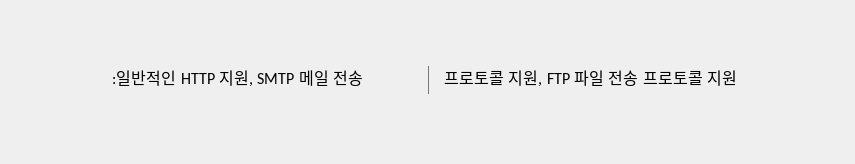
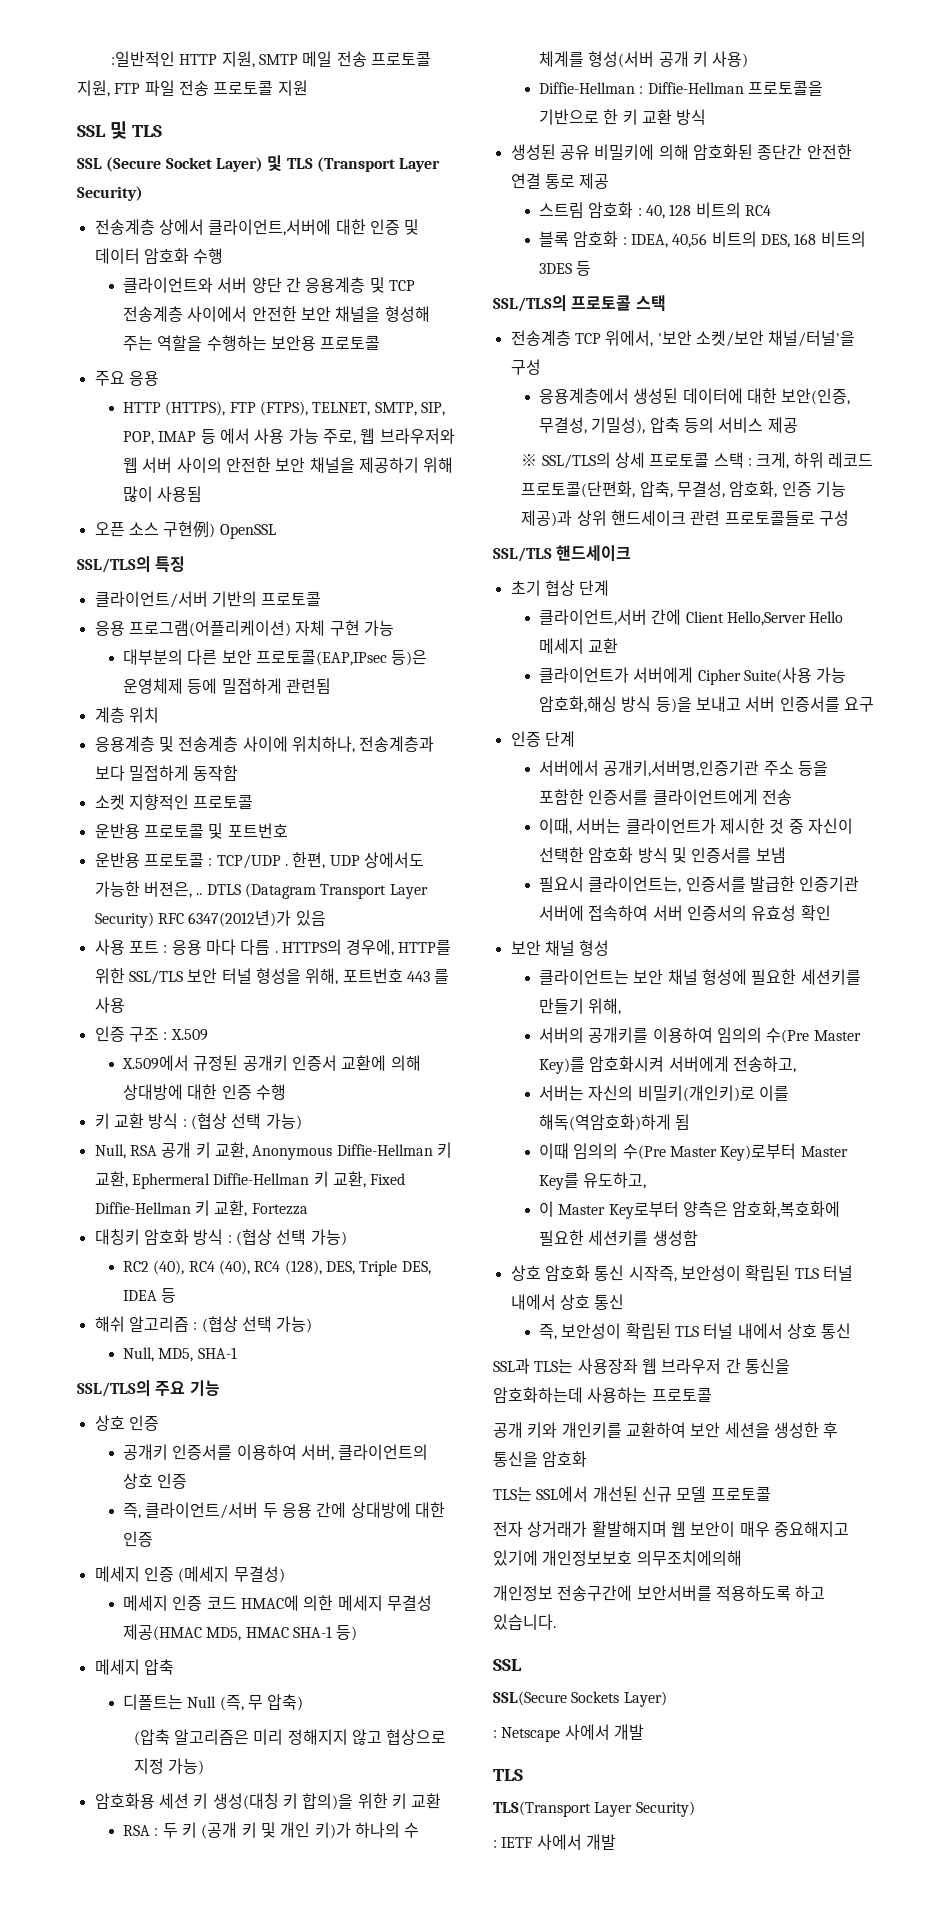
(737, 78) none -> [77,121,162,139] [77,155,441,172] [77,186,143,201] [94,219,420,236] [94,248,224,264] [122,277,415,293] [122,306,430,322] [122,335,381,351] [94,370,159,386] [122,401,445,416] [122,428,455,445] [122,457,454,473] [122,486,203,502] [94,521,276,539] [77,556,186,573] [94,591,322,608] [94,620,394,637] [122,649,428,666] [122,678,331,694] [94,707,159,723] [94,736,435,753] [94,765,239,781] [94,794,254,810] [94,823,288,839] [94,852,424,869] [94,881,428,899] [94,910,326,928] [94,939,452,956] [94,968,450,985] [94,997,125,1013] [94,1026,208,1042] [121,1055,421,1071] [122,1084,286,1100] [94,1113,302,1130] [94,1142,452,1160] [94,1171,406,1189] [94,1200,308,1217] [94,1229,347,1246] [122,1260,431,1276] [122,1288,177,1303] [94,1316,313,1333] [122,1347,237,1362] [77,1380,220,1397] [94,1415,159,1431] [122,1444,429,1461] [122,1473,188,1489] [122,1502,445,1519] [122,1531,153,1547] [94,1566,285,1583] [122,1595,432,1611] [122,1624,358,1641] [94,1659,174,1675] [122,1694,304,1711] [133,1729,447,1746] [133,1758,205,1775] [94,1793,442,1810] [122,1822,420,1839] [538,51,749,68] [538,80,823,96] [538,109,707,125] [510,144,852,160] [510,173,610,189] [538,202,771,219] [538,231,866,248] [538,261,592,276] [493,295,666,312] [510,330,856,347] [510,359,541,375] [538,388,851,405] [538,417,798,434] [521,452,873,469] [521,481,846,498] [521,510,849,527] [493,545,632,562] [510,580,610,596] [538,609,844,626] [538,638,619,654] [538,667,847,685] [538,696,874,713] [510,731,575,747] [538,760,828,777] [538,789,792,805] [538,818,853,835] [538,847,786,863] [538,876,860,893] [538,905,831,921] [510,940,610,956] [538,969,861,985] [538,998,622,1015] [538,1027,861,1044] [538,1056,796,1074] [538,1085,789,1102] [538,1114,691,1131] [538,1143,848,1161] [538,1172,647,1190] [538,1201,841,1219] [538,1230,698,1246] [510,1265,853,1282] [510,1294,625,1310] [538,1323,852,1340] [493,1358,790,1374] [493,1387,712,1403] [493,1422,839,1438] [493,1451,588,1467] [493,1486,771,1502] [493,1521,849,1537] [493,1550,742,1566] [493,1585,826,1601] [493,1614,556,1630] [493,1659,522,1671] [493,1691,667,1707] [493,1724,644,1742] [493,1769,523,1781] [493,1801,695,1817] [493,1834,616,1850] // SSL 및 TLS // SSL (Secure Socket Layer) 및 TLS (Transport Layer Security) // 전송계층 상에서 클라이언트,서버에 대한 인증 및 데이터 암호화 수행 // 클라이언트와 서버 양단 간 응용계층 및 TCP 전송계층 사이에서 안전한 보안 채널을 형성해 주는 역할을 수행하는 보안용 프로토콜 // 주요 응용 // HTTP (HTTPS), FTP (FTPS), TELNET, SMTP, SIP, POP, IMAP 등 에서 사용 가능 주로, 웹 브라우저와 웹 서버 사이의 안전한 보안 채널을 제공하기 위해 많이 사용됨 // 오픈 소스 구현例) OpenSSL // SSL/TLS의 특징 // 클라이언트/서버 기반의 프로토콜 // 응용 프로그램(어플리케이션) 자체 구현 가능 // 대부분의 다른 보안 프로토콜(EAP,IPsec 등)은 운영체제 등에 밀접하게 관련됨 // 계층 위치 // 응용계층 및 전송계층 사이에 위치하나, 전송계층과 보다 밀접하게 동작함 // 소켓 지향적인 프로토콜 // 운반용 프로토콜 및 포트번호 // 운반용 프로토콜 : TCP/UDP . 한편, UDP 상에서도 가능한 버젼은, .. DTLS (Datagram Transport Layer Security) RFC 6347(2012년)가 있음 // 사용 포트 : 응용 마다 다름 . HTTPS의 경우에, HTTP를 위한 SSL/TLS 보안 터널 형성을 위해, 포트번호 443 를 사용 // 인증 구조 : X.509 // X.509에서 규정된 공개키 인증서 교환에 의해 상대방에 대한 인증 수행 // 키 교환 방식 : (협상 선택 가능) // Null, RSA 공개 키 교환, Anonymous Diffie-Hellman 키 교환, Ephermeral Diffie-Hellman 키 교환, Fixed Diffie-Hellman 키 교환, Fortezza // 대칭키 암호화 방식 : (협상 선택 가능) // RC2 (40), RC4 (40), RC4 (128), DES, Triple DES, IDEA 등 // 해쉬 알고리즘 : (협상 선택 가능) // Null, MD5, SHA-1 // SSL/TLS의 주요 기능 // 상호 인증 // 공개키 인증서를 이용하여 서버, 클라이언트의 상호 인증 // 즉, 클라이언트/서버 두 응용 간에 상대방에 대한 인증 // 메세지 인증 (메세지 무결성) // 메세지 인증 코드 HMAC에 의한 메세지 무결성 제공(HMAC MD5, HMAC SHA-1 등) // 메세지 압축 // 디폴트는 Null (즉, 무 압축) // (압축 알고리즘은 미리 정해지지 않고 협상으로 지정 가능) // 암호화용 세션 키 생성(대칭 키 합의)을 위한 키 교환 // RSA : 두 키 (공개 키 및 개인 키)가 하나의 수 체계를 형성(서버 공개 키 사용) // Diffie-Hellman : Diffie-Hellman 프로토콜을 기반으로 한 키 교환 방식 // 생성된 공유 비밀키에 의해 암호화된 종단간 안전한 연결 통로 제공 // 스트림 암호화 : 40, 128 비트의 RC4 // 블록 암호화 : IDEA, 40,56 비트의 DES, 168 비트의 3DES 등 // SSL/TLS의 프로토콜 스택 // 전송계층 TCP 위에서, '보안 소켓/보안 채널/터널'을 구성 // 응용계층에서 생성된 데이터에 대한 보안(인증, 무결성, 기밀성), 압축 등의 서비스 제공 // ※ SSL/TLS의 상세 프로토콜 스택 : 크게, 하위 레코드 프로토콜(단편화, 압축, 무결성, 암호화, 인증 기능 제공)과 상위 핸드세이크 관련 프로토콜들로 구성 // SSL/TLS 핸드세이크 // 초기 협상 단계 // 클라이언트,서버 간에 Client Hello,Server Hello 메세지 교환 // 클라이언트가 서버에게 Cipher Suite(사용 가능 암호화,해싱 방식 등)을 보내고 서버 인증서를 요구 // 인증 단계 // 서버에서 공개키,서버명,인증기관 주소 등을 포함한 인증서를 클라이언트에게 전송 // 이때, 서버는 클라이언트가 제시한 것 중 자신이 선택한 암호화 방식 및 인증서를 보냄 // 필요시 클라이언트는, 인증서를 발급한 인증기관 서버에 접속하여 서버 인증서의 유효성 확인 // 보안 채널 형성 // 클라이언트는 보안 채널 형성에 필요한 세션키를 만들기 위해, // 서버의 공개키를 이용하여 임의의 수(Pre Master Key)를 암호화시켜 서버에게 전송하고, // 서버는 자신의 비밀키(개인키)로 이를 해독(역암호화)하게 됨 // 이때 임의의 수(Pre Master Key)로부터 Master Key를 유도하고, // 이 Master Key로부터 양측은 암호화,복호화에 필요한 세션키를 생성함 // 상호 암호화 통신 시작즉, 보안성이 확립된 TLS 터널 내에서 상호 통신 // 즉, 보안성이 확립된 TLS 터널 내에서 상호 통신 // SSL과 TLS는 사용장좌 웹 브라우저 간 통신을 암호화하는데 사용하는 프로토콜 // 공개 키와 개인키를 교환하여 보안 세션을 생성한 후 통신을 암호화 // TLS는 SSL에서 개선된 신규 모델 프로토콜 // 전자 상거래가 활발해지며 웹 보안이 매우 중요해지고 있기에 개인정보보호 의무조치에의해 // 개인정보 전송구간에 보안서버를 적용하도록 하고 있습니다. // SSL // SSL(Secure Sockets Layer) // : Netscape 사에서 개발 // TLS // TLS(Transport Layer Security) // : IETF 사에서 개발

